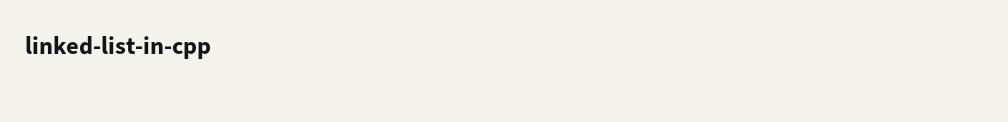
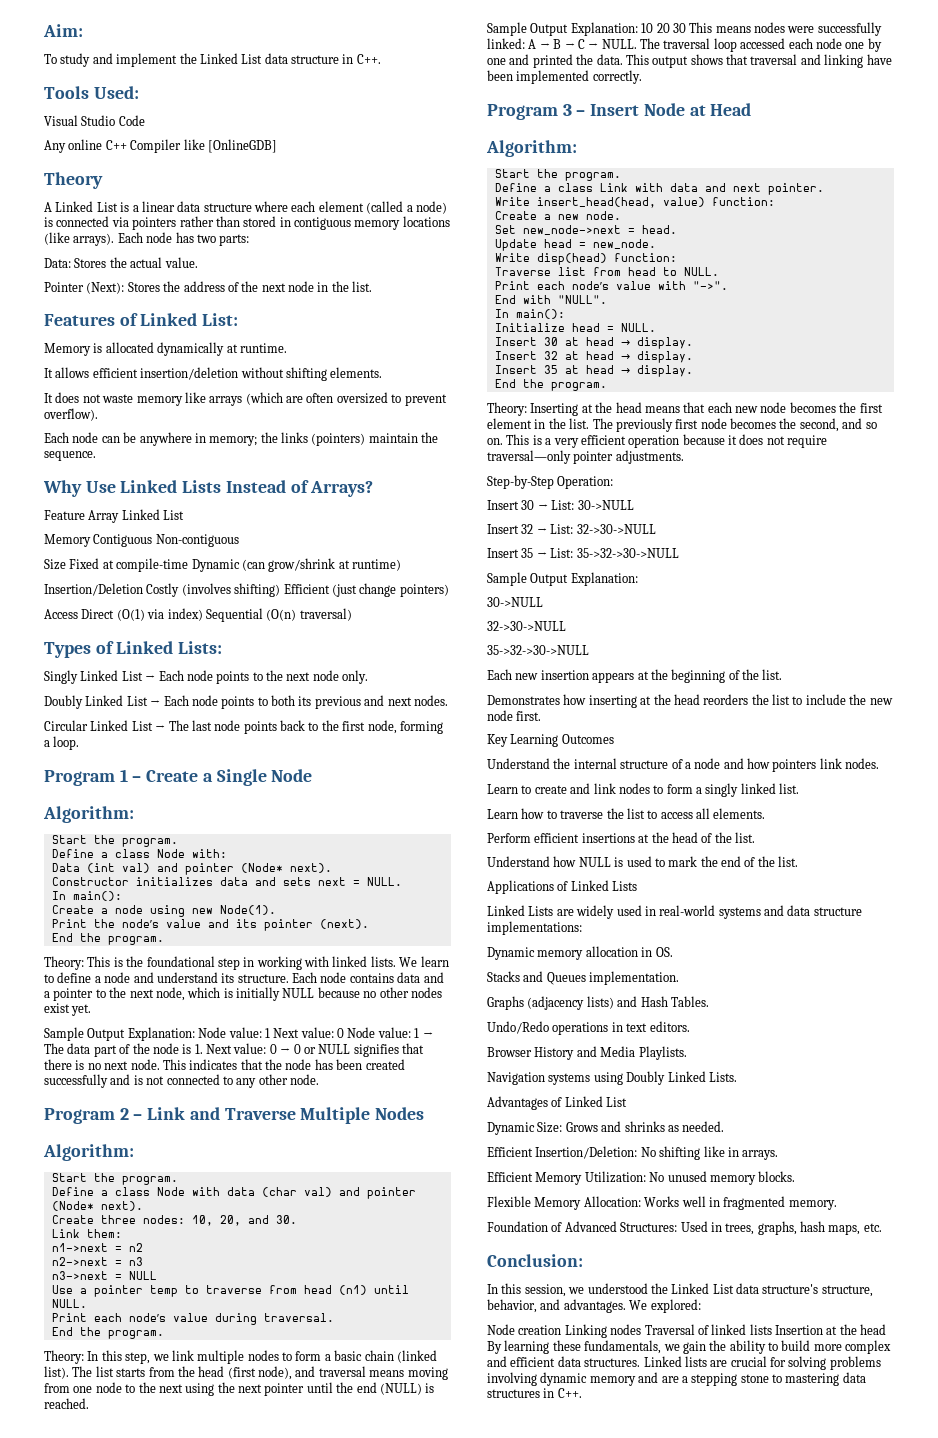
[25,36,211,59] linked-list-in-cpp -> [43,24,83,37] [44,53,381,67] [44,86,139,99] [44,115,145,126] [44,139,277,153] [44,172,103,189] [44,201,447,214] [44,216,450,230] [44,232,250,246] [44,257,198,268] [44,281,373,294] [44,313,239,326] [44,342,287,356] [44,367,383,381] [44,392,447,406] [44,408,98,421] [44,432,439,446] [44,451,96,461] [43,480,374,497] [44,509,185,523] [44,534,239,547] [44,558,401,572] [44,583,449,597] [44,608,352,622] [44,641,223,658] [44,670,369,684] [44,695,448,709] [44,720,443,734] [44,736,80,750] [44,769,313,786] [43,806,134,823] [51,835,178,847] [51,849,227,858] [51,863,332,875] [51,877,402,886] [51,891,122,901] [51,905,276,917] [51,919,369,931] [51,933,164,945] [44,956,449,970] [44,972,444,983] [44,987,442,1001] [44,1003,92,1016] [44,1027,433,1041] [44,1043,424,1057] [44,1059,405,1070] [44,1074,319,1088] [44,1107,425,1124] [43,1144,134,1161] [51,1173,178,1185] [51,1187,416,1199] [51,1201,143,1211] [51,1215,297,1226] [51,1229,122,1238] [51,1243,143,1252] [51,1257,143,1266] [51,1271,157,1280] [51,1285,409,1297] [51,1299,87,1308] [51,1313,334,1325] [51,1327,164,1339] [44,1350,437,1364] [44,1366,448,1380] [44,1382,435,1396] [44,1398,89,1409] [487,22,882,36] [487,38,882,52] [487,54,892,68] [487,70,642,84] [487,103,752,120] [486,140,577,157] [494,169,621,181] [494,183,824,195] [494,197,775,208] [494,211,621,220] [494,225,677,235] [494,239,656,251] [494,253,677,265] [494,267,719,276] [494,281,728,290] [494,295,607,304] [494,309,565,319] [494,323,656,332] [494,337,693,349] [494,351,693,363] [494,365,693,377] [494,379,607,391] [487,402,883,416] [487,418,877,432] [487,434,828,448] [487,450,684,464] [487,475,614,489] [487,500,634,510] [487,524,656,534] [487,548,679,558] [487,572,638,586] [487,597,543,607] [487,621,566,631] [487,645,589,655] [487,669,783,683] [487,694,893,708] [487,710,542,721] [487,734,614,747] [487,758,880,772] [487,783,800,797] [487,808,766,819] [487,832,755,843] [487,856,799,867] [487,880,638,894] [487,905,862,919] [487,921,582,935] [487,946,673,960] [487,971,680,985] [487,996,709,1010] [487,1021,690,1035] [487,1046,687,1060] [487,1071,737,1085] [487,1096,628,1110] [487,1121,725,1135] [487,1146,779,1160] [487,1171,796,1185] [487,1196,837,1210] [487,1221,882,1235] [487,1254,583,1267] [487,1283,873,1297] [487,1299,701,1313] [487,1324,887,1338] [487,1340,892,1354] [487,1356,881,1370] [487,1372,866,1386] [487,1388,582,1398] Aim: // To study and implement the Linked List data structure in C++. // Tools Used: // Visual Studio Code // Any online C++ Compiler like [OnlineGDB] // Theory // A Linked List is a linear data structure where each element (called a node) is connected via pointers rather than stored in contiguous memory locations (like arrays). Each node has two parts: // Data: Stores the actual value. // Pointer (Next): Stores the address of the next node in the list. // Features of Linked List: // Memory is allocated dynamically at runtime. // It allows efficient insertion/deletion without shifting elements. // It does not waste memory like arrays (which are often oversized to prevent overflow). // Each node can be anywhere in memory; the links (pointers) maintain the sequence. // Why Use Linked Lists Instead of Arrays? // Feature Array Linked List // Memory Contiguous Non-contiguous // Size Fixed at compile-time Dynamic (can grow/shrink at runtime) // Insertion/Deletion Costly (involves shifting) Efficient (just change pointers) // Access Direct (O(1) via index) Sequential (O(n) traversal) // Types of Linked Lists: // Singly Linked List → Each node points to the next node only. // Doubly Linked List → Each node points to both its previous and next nodes. // Circular Linked List → The last node points back to the first node, forming a loop. // Program 1 – Create a Single Node // Algorithm: // Start the program. // Define a class Node with: // Data (int val) and pointer (Node* next). // Constructor initializes data and sets next = NULL. // In main(): // Create a node using new Node(1). // Print the node’s value and its pointer (next). // End the program. // Theory: This is the foundational step in working with linked lists. We learn to define a node and understand its structure. Each node contains data and a pointer to the next node, which is initially NULL because no other nodes exist yet. // Sample Output Explanation: Node value: 1 Next value: 0 Node value: 1 → The data part of the node is 1. Next value: 0 → 0 or NULL signifies that there is no next node. This indicates that the node has been created successfully and is not connected to any other node. // Program 2 – Link and Traverse Multiple Nodes // Algorithm: // Start the program. // Define a class Node with data (char val) and pointer (Node* next). // Create three nodes: 10, 20, and 30. // Link them: // n1->next = n2 // n2->next = n3 // n3->next = NULL // Use a pointer temp to traverse from head (n1) until NULL. // Print each node’s value during traversal. // End the program. // Theory: In this step, we link multiple nodes to form a basic chain (linked list). The list starts from the head (first node), and traversal means moving from one node to the next using the next pointer until the end (NULL) is reached. // Sample Output Explanation: 10 20 30 This means nodes were successfully linked: A → B → C → NULL. The traversal loop accessed each node one by one and printed the data. This output shows that traversal and linking have been implemented correctly. // Program 3 – Insert Node at Head // Algorithm: // Start the program. // Define a class Link with data and next pointer. // Write insert_head(head, value) function: // Create a new node. // Set new_node->next = head. // Update head = new_node. // Write disp(head) function: // Traverse list from head to NULL. // Print each node’s value with "->". // End with "NULL". // In main(): // Initialize head = NULL. // Insert 30 at head → display. // Insert 32 at head → display. // Insert 35 at head → display. // End the program. // Theory: Inserting at the head means that each new node becomes the first element in the list. The previously first node becomes the second, and so on. This is a very efficient operation because it does not require traversal—only pointer adjustments. // Step-by-Step Operation: // Insert 30 → List: 30->NULL // Insert 32 → List: 32->30->NULL // Insert 35 → List: 35->32->30->NULL // Sample Output Explanation: // 30->NULL // 32->30->NULL // 35->32->30->NULL // Each new insertion appears at the beginning of the list. // Demonstrates how inserting at the head reorders the list to include the new node first. // Key Learning Outcomes // Understand the internal structure of a node and how pointers link nodes. // Learn to create and link nodes to form a singly linked list. // Learn how to traverse the list to access all elements. // Perform efficient insertions at the head of the list. // Understand how NULL is used to mark the end of the list. // Applications of Linked Lists // Linked Lists are widely used in real-world systems and data structure implementations: // Dynamic memory allocation in OS. // Stacks and Queues implementation. // Graphs (adjacency lists) and Hash Tables. // Undo/Redo operations in text editors. // Browser History and Media Playlists. // Navigation systems using Doubly Linked Lists. // Advantages of Linked List // Dynamic Size: Grows and shrinks as needed. // Efficient Insertion/Deletion: No shifting like in arrays. // Efficient Memory Utilization: No unused memory blocks. // Flexible Memory Allocation: Works well in fragmented memory. // Foundation of Advanced Structures: Used in trees, graphs, hash maps, etc. // Conclusion: // In this session, we understood the Linked List data structure's structure, behavior, and advantages. We explored: // Node creation Linking nodes Traversal of linked lists Insertion at the head By learning these fundamentals, we gain the ability to build more complex and efficient data structures. Linked lists are crucial for solving problems involving dynamic memory and are a stepping stone to mastering data structures in C++.

